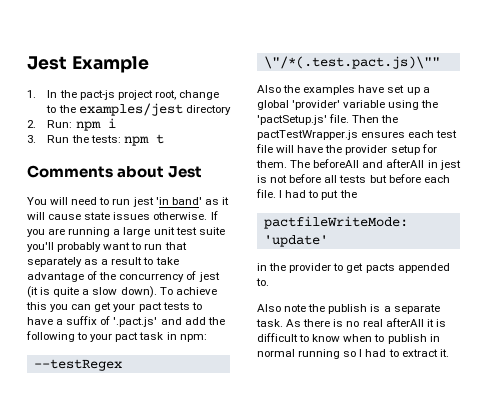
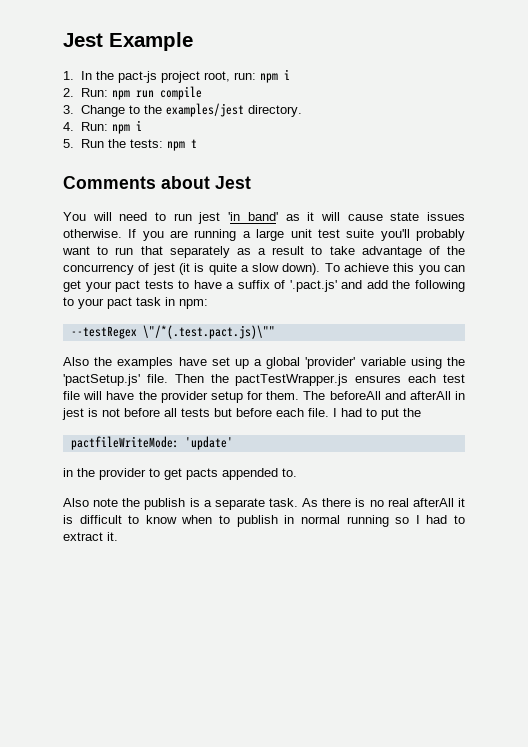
[179,90,220,100] change -> [233,69,290,83] [63,86,202,100] [63,105,125,117] run: npm i // 2. Run: npm run compile // 3. Change
[185,105,231,115] [27,120,36,128] directory // 2. -> [247,105,302,117] [63,122,74,131] directory. // 4.
[27,135,36,143] 3. -> [63,139,74,148] 5.

